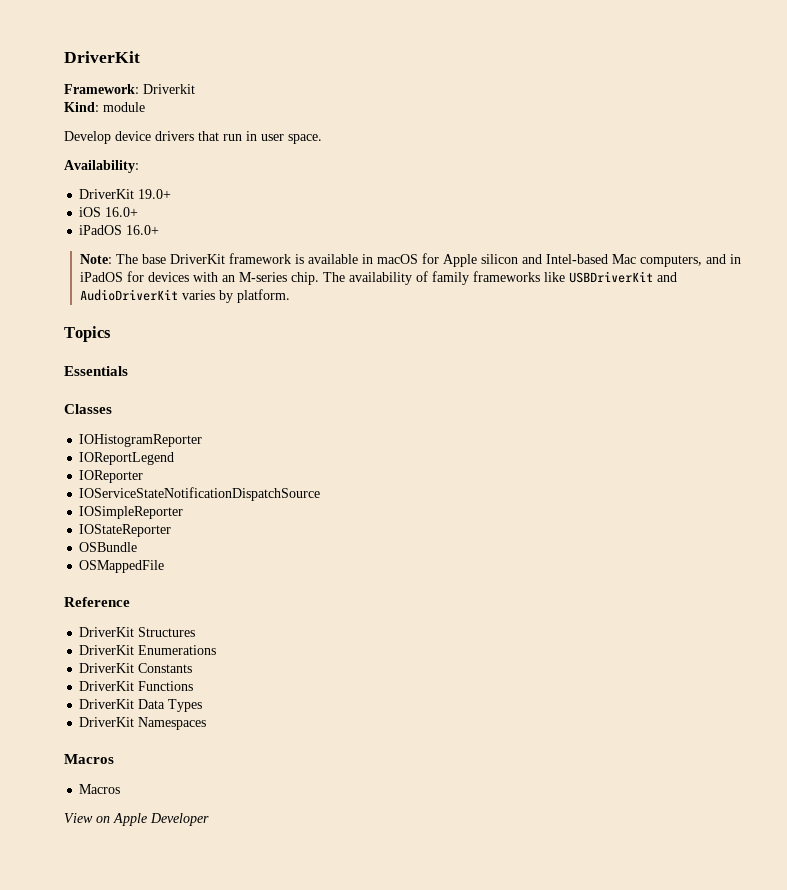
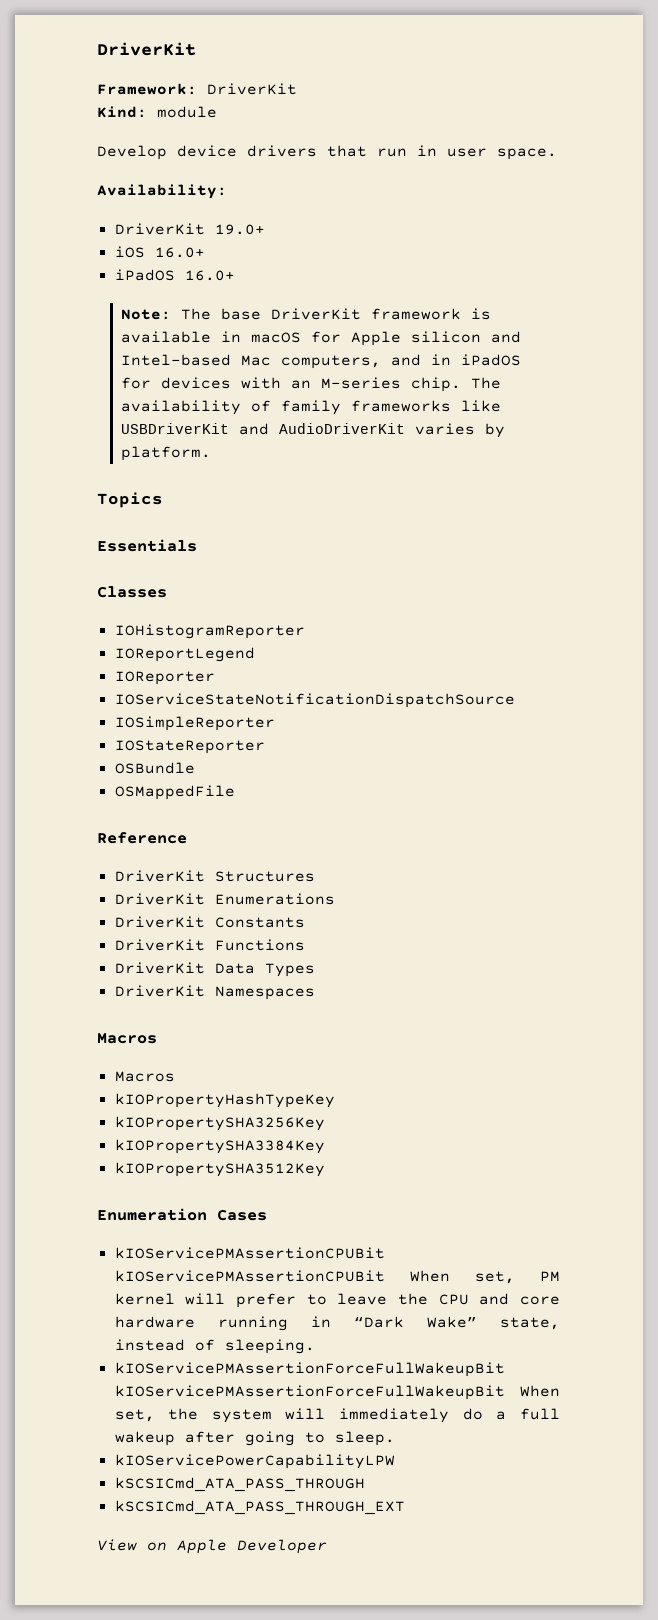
[143,84,195,94] Driverkit -> [207,83,297,95] DriverKit
(121, 789) none -> [114,1093,335,1108] [114,1116,325,1131] [114,1139,325,1154] [114,1162,325,1177] [97,1208,267,1221] [114,1247,385,1259] [114,1270,560,1284] [114,1293,560,1308] [114,1316,560,1331] [114,1339,315,1354] [114,1362,505,1377] [114,1385,560,1400] [114,1408,560,1423] [114,1431,395,1446] [114,1454,395,1469] [114,1477,365,1492] [114,1500,405,1515] // kIOPropertyHashTypeKey // kIOPropertySHA3256Key // kIOPropertySHA3384Key // kIOPropertySHA3512Key // Enumeration Cases // kIOServicePMAssertionCPUBit kIOServicePMAssertionCPUBit When set, PM kernel will prefer to leave the CPU and core hardware running in “Dark Wake” state, instead of sleeping. // kIOServicePMAssertionForceFullWakeupBit kIOServicePMAssertionForceFullWakeupBit When set, the system will immediately do a full wakeup after going to sleep. // kIOServicePowerCapabilityLPW // kSCSICmd_ATA_PASS_THROUGH // kSCSICmd_ATA_PASS_THROUGH_EXT

